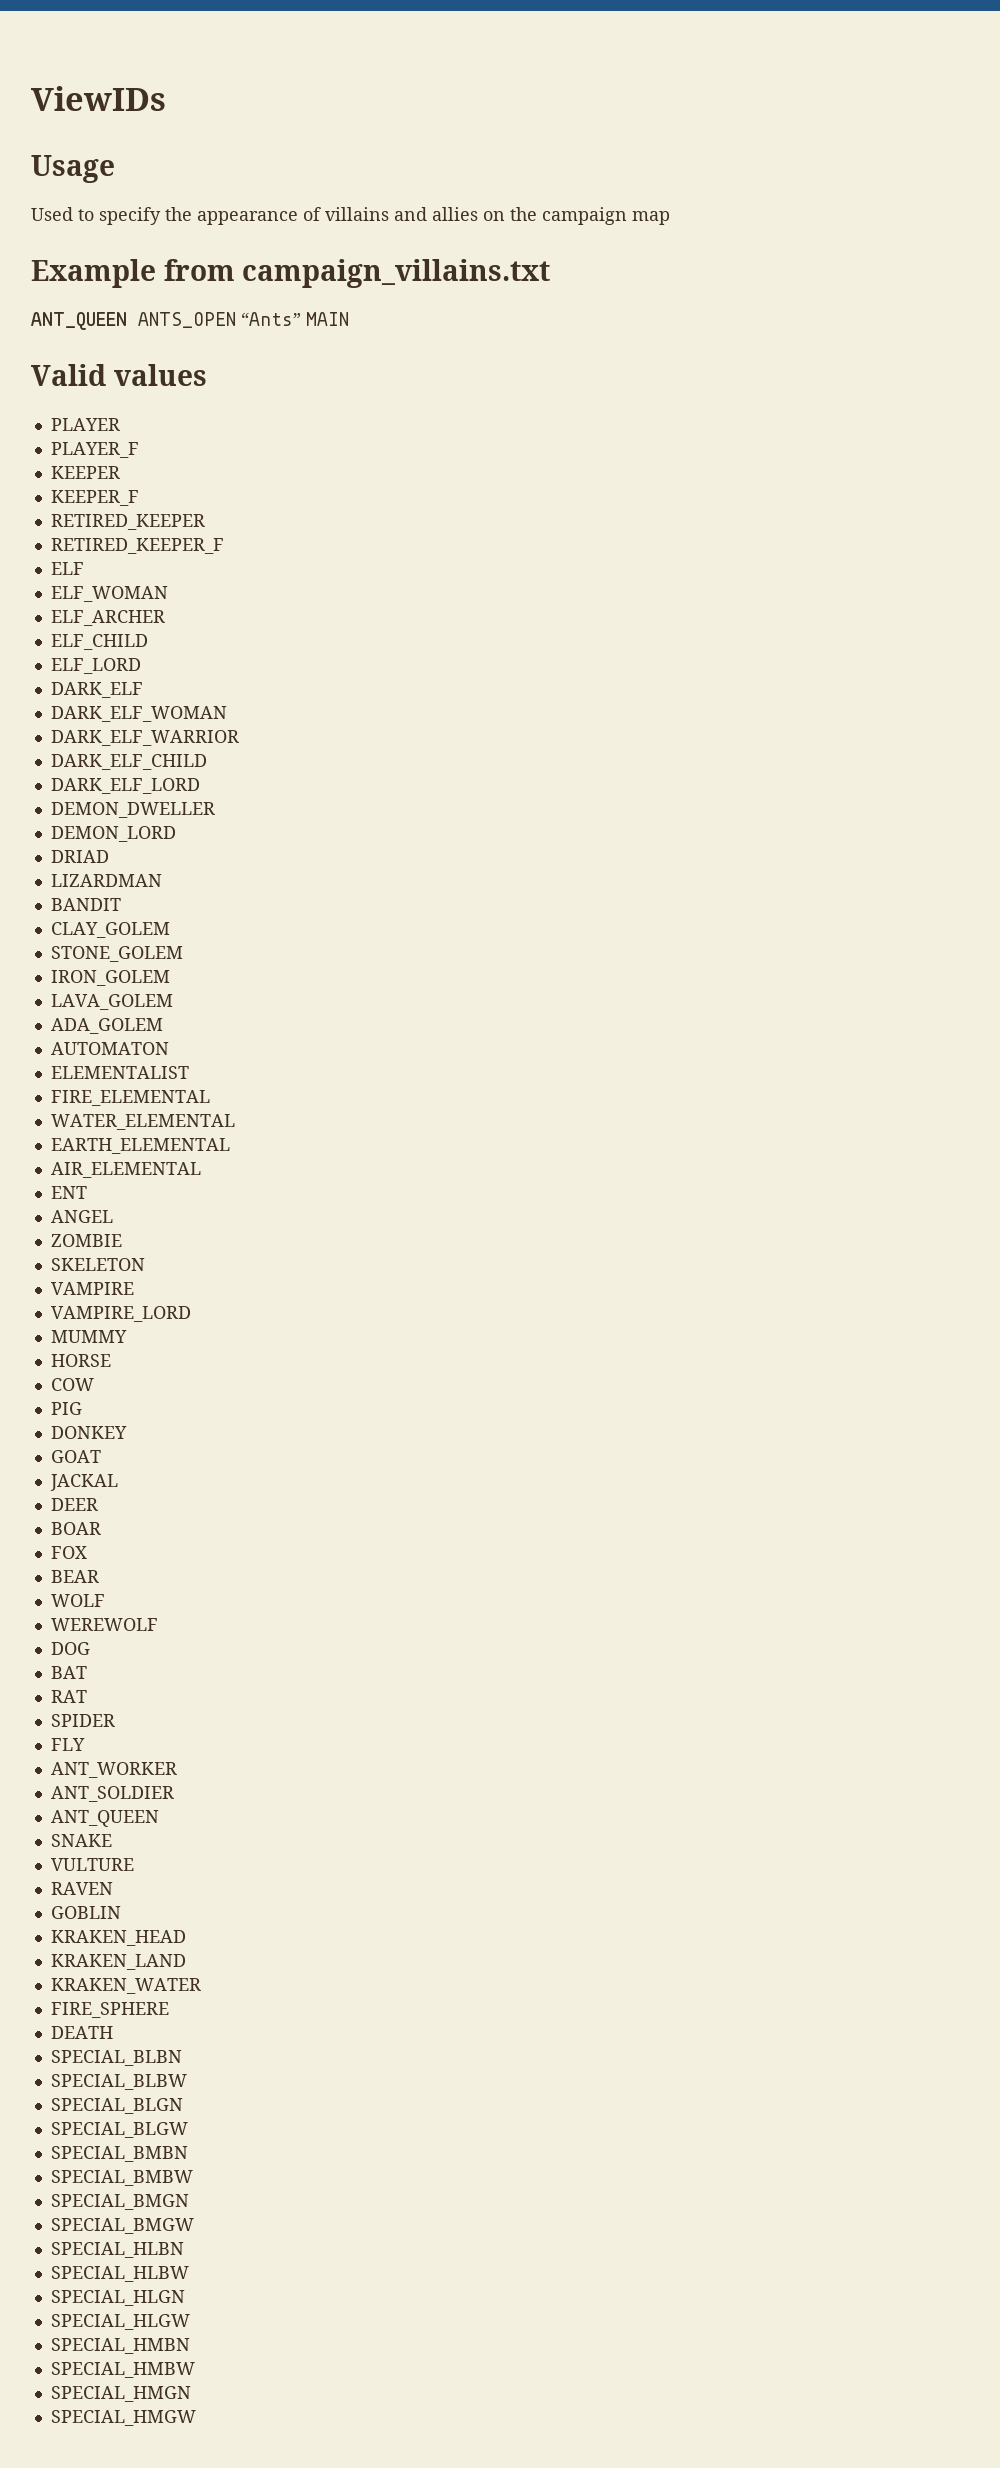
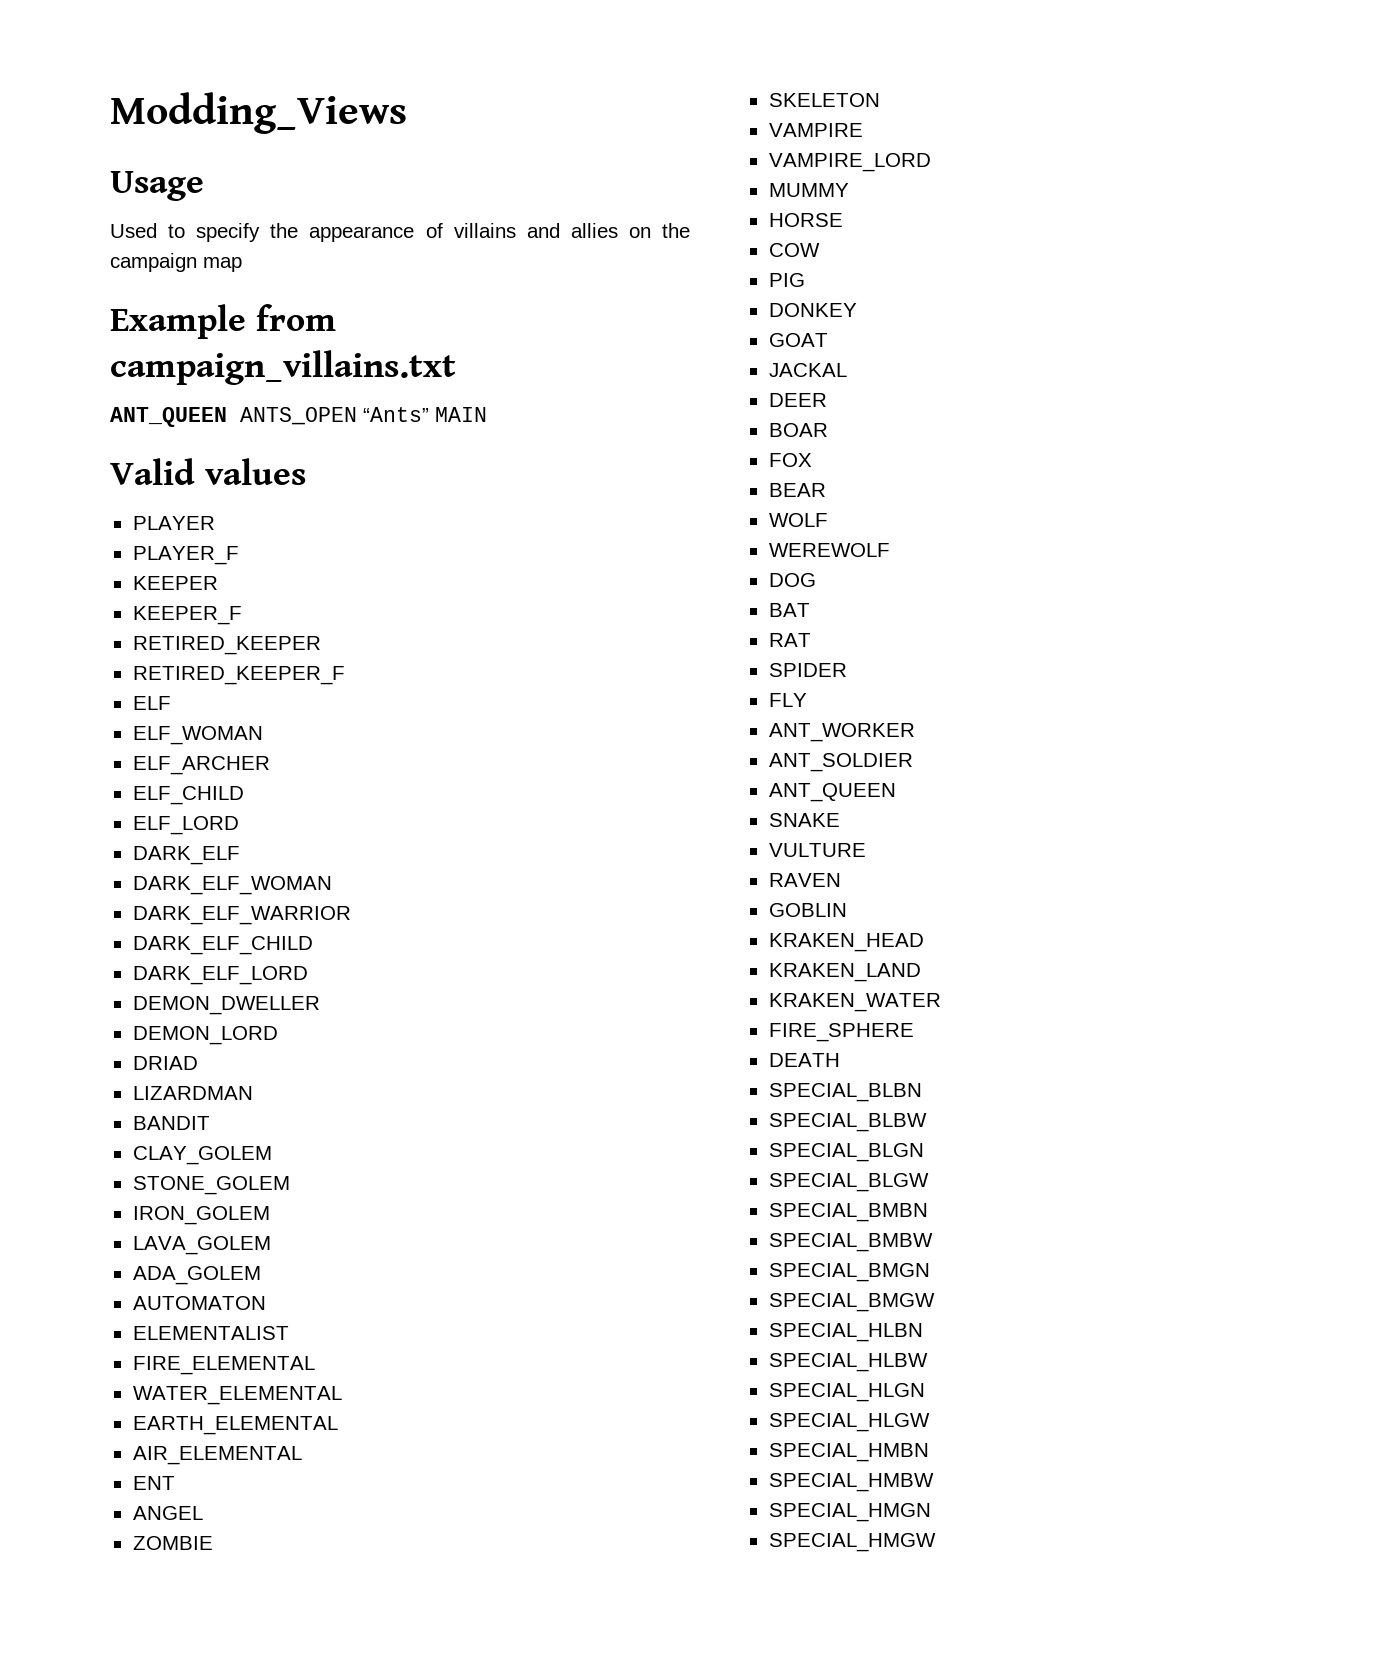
[31,86,166,111] ViewIDs -> [110,92,407,134] Modding_Views

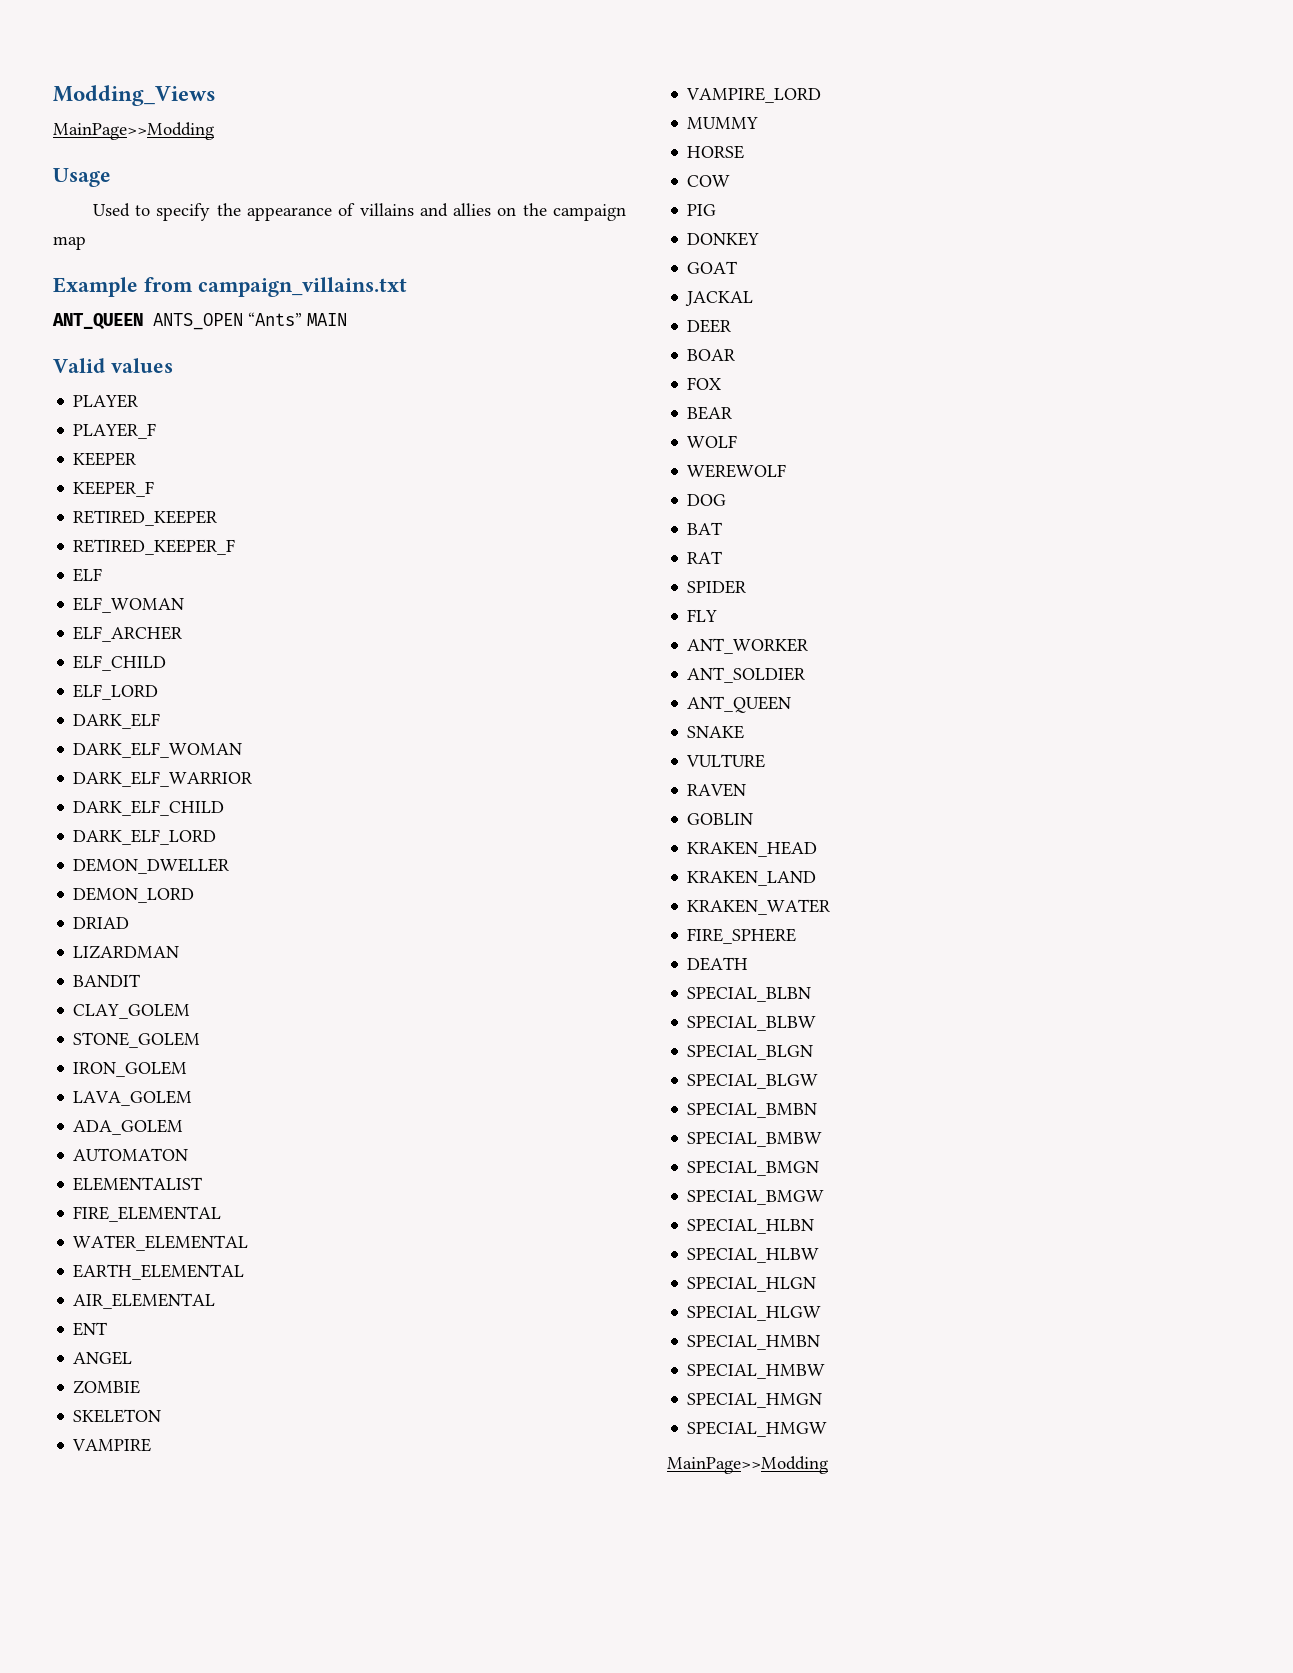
(407, 113) none -> [53,122,214,140] // MainPage>>Modding
(936, 1542) none -> [667,1456,828,1474] // MainPage>>Modding

